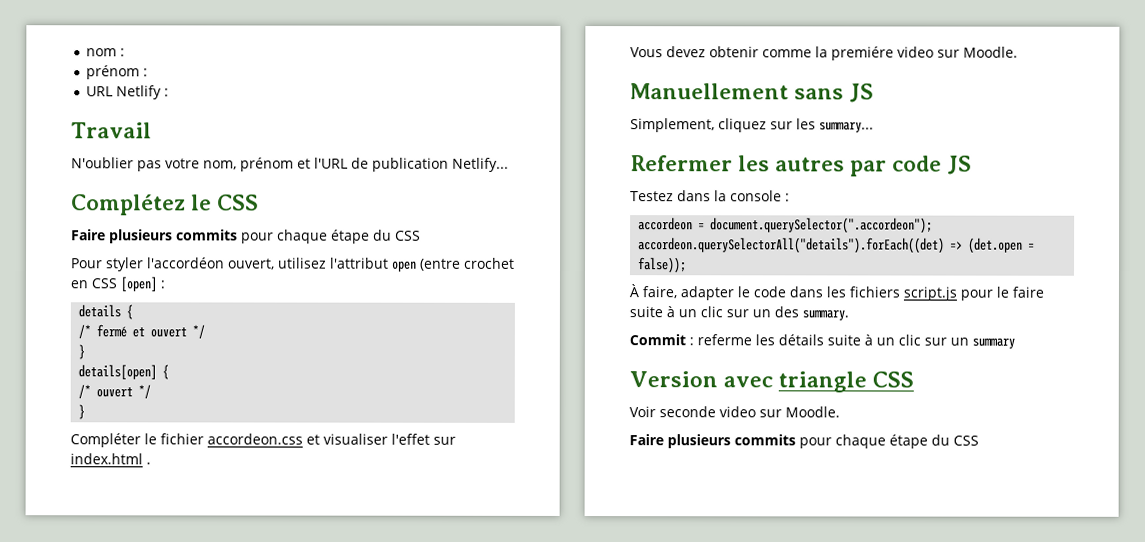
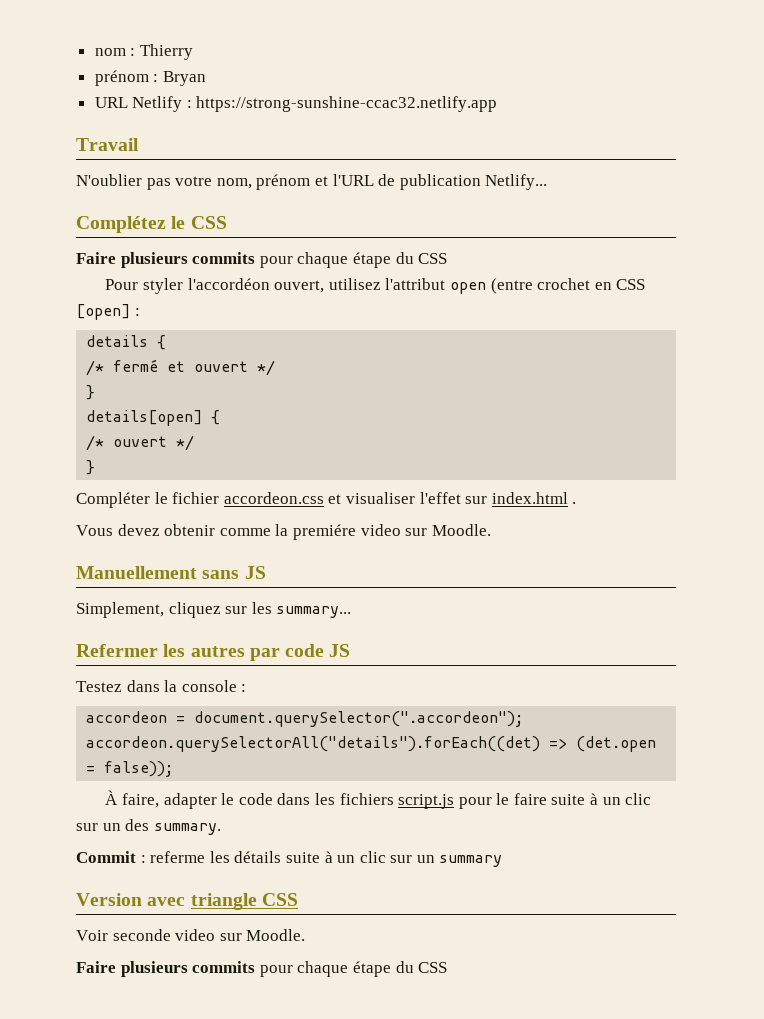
(126, 52) none -> [139,44,193,60] Thierry
(149, 72) none -> [162,71,206,86] Bryan
(170, 92) none -> [196,96,498,112] https://strong-sunshine-ccac32.netlify.app

